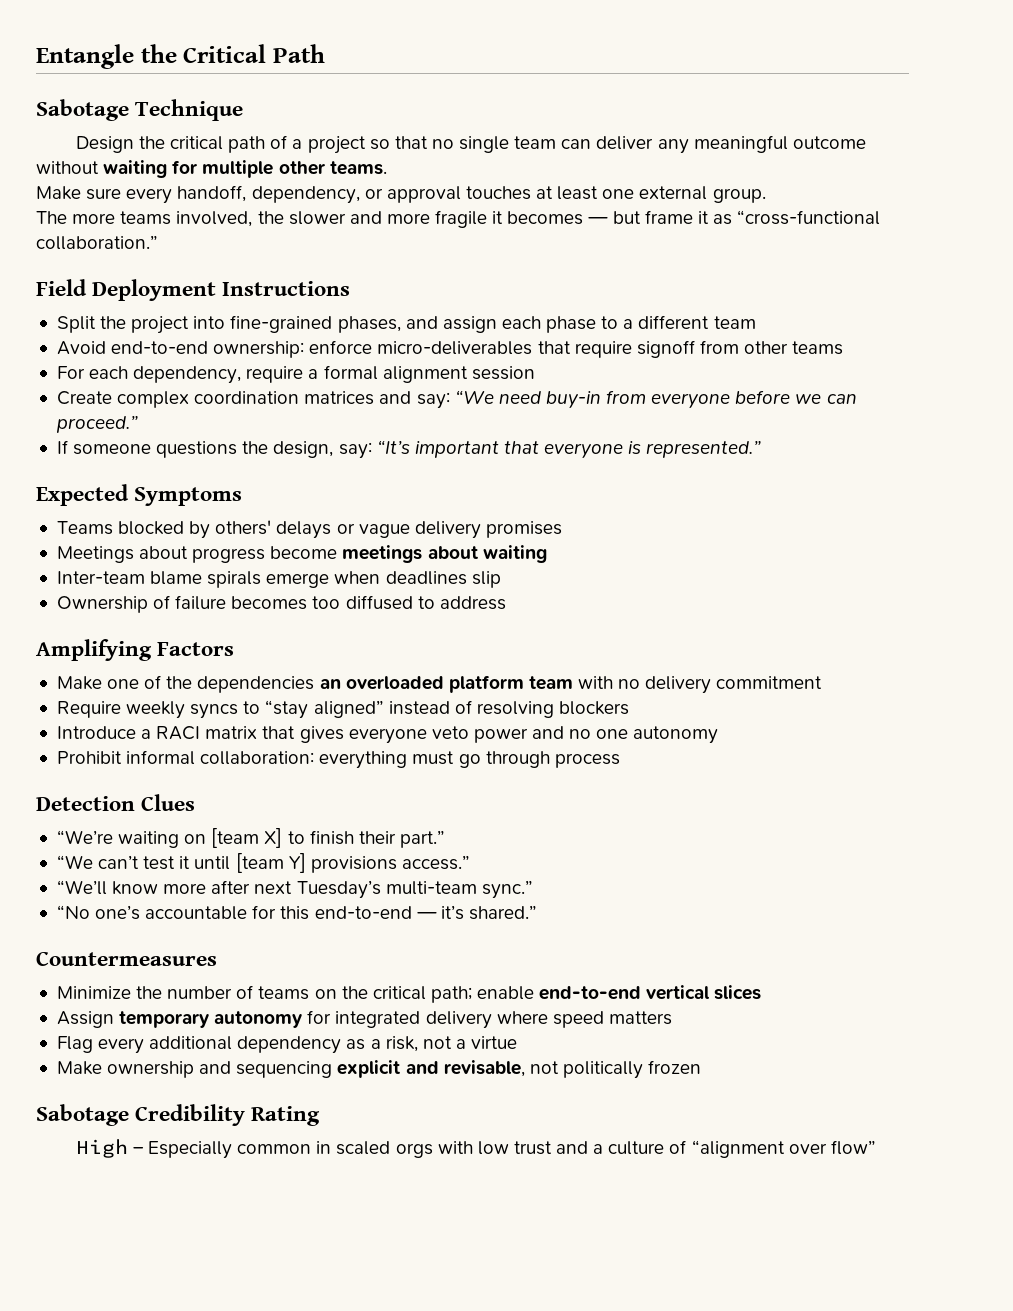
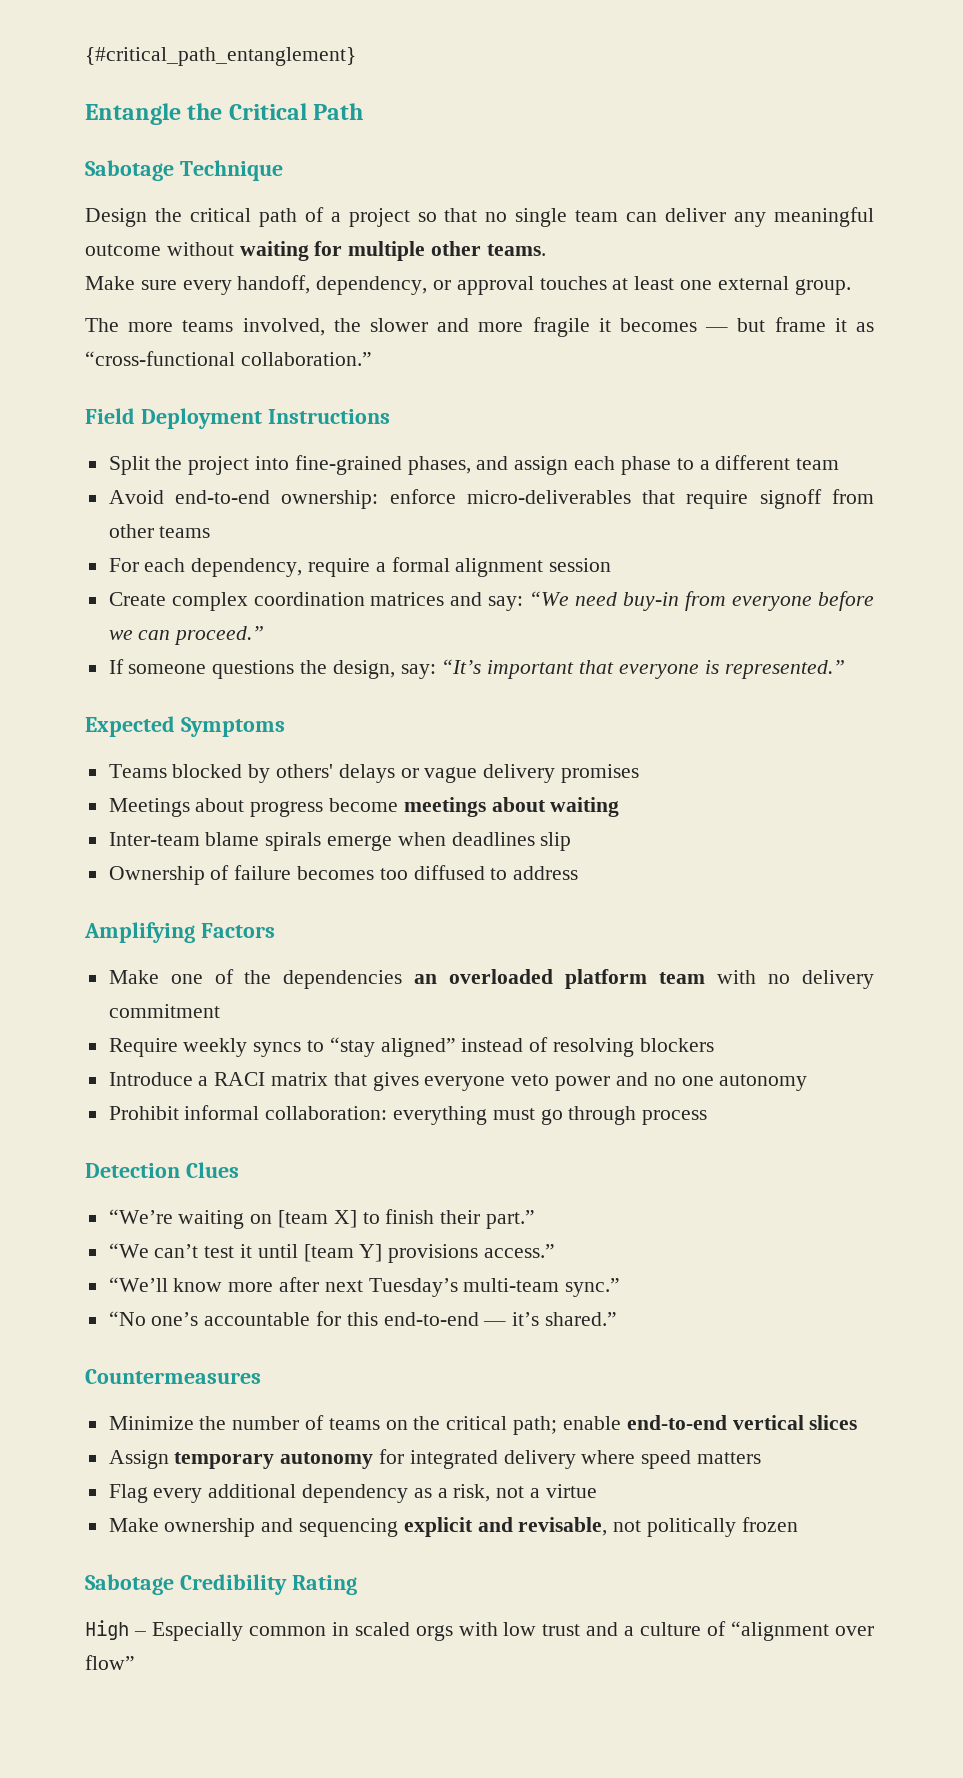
(36, 56) none -> [85,47,356,66] {#critical_path_entanglement} //

